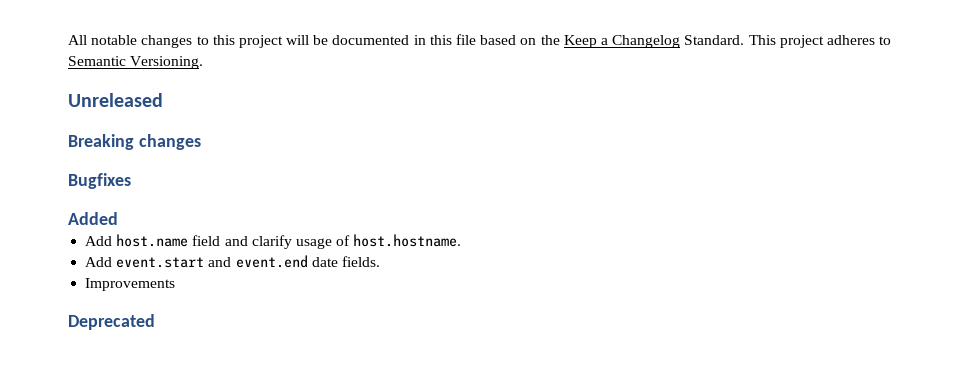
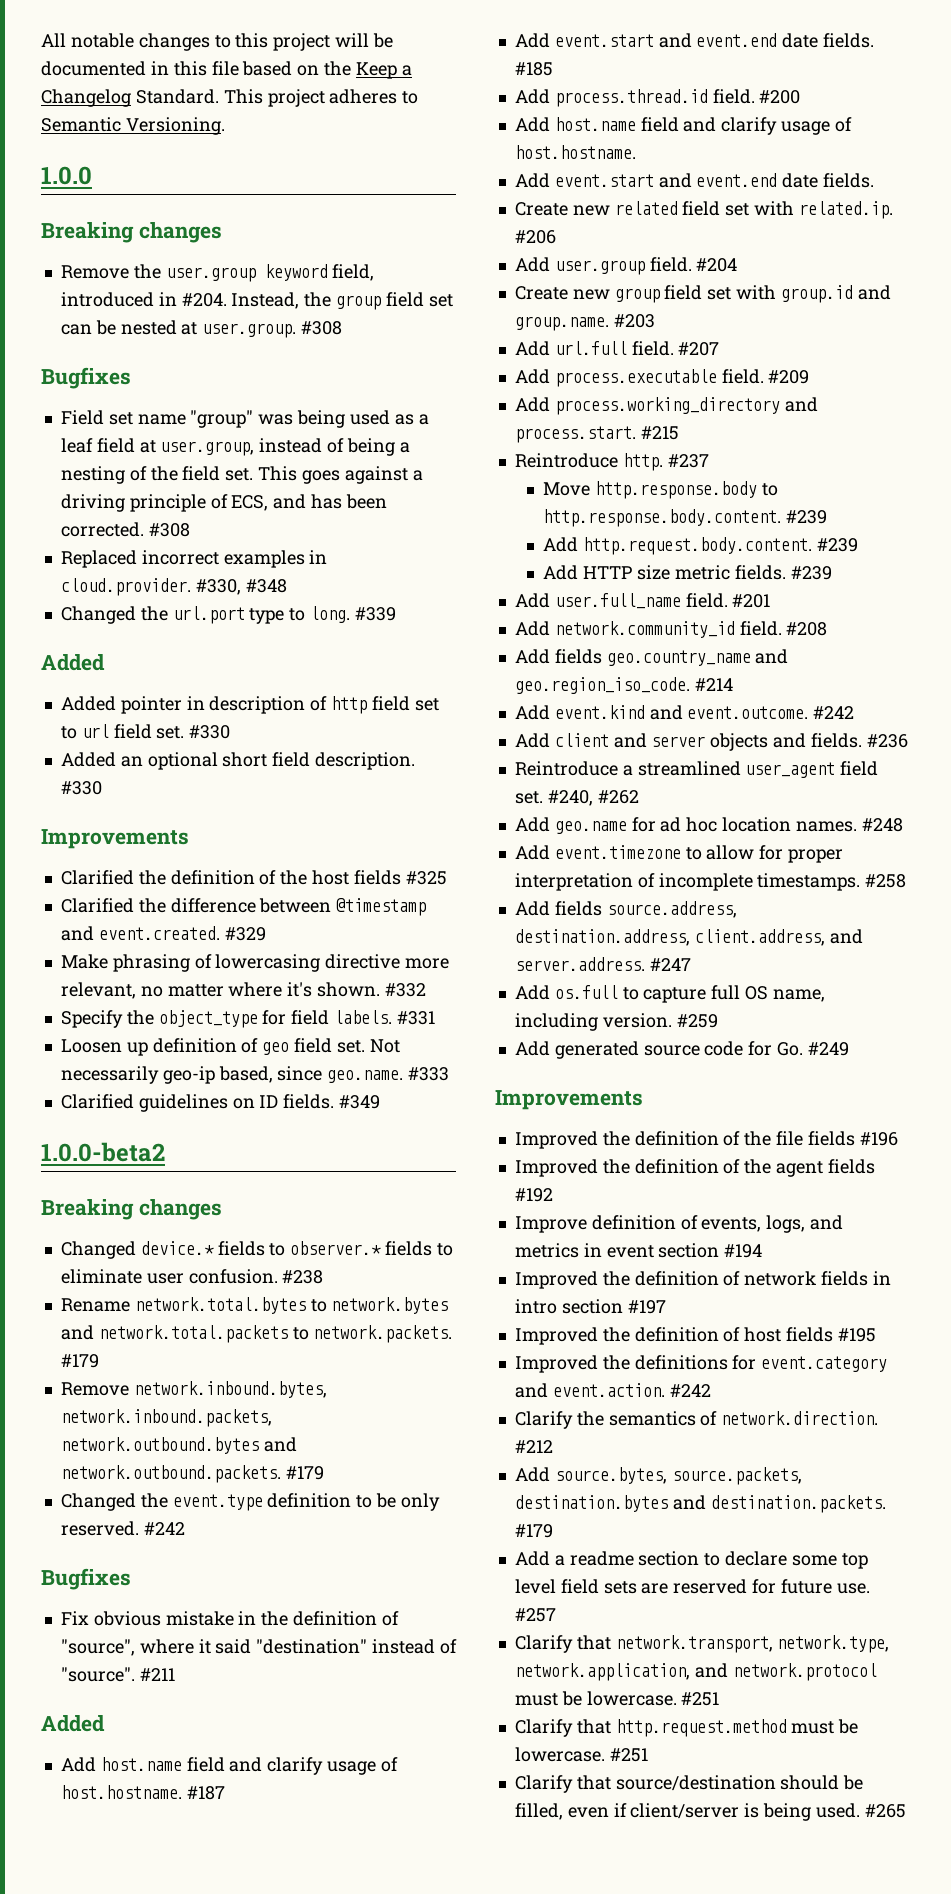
[68,93,163,107] [68,134,201,150] [68,173,131,189] [68,212,118,225] Unreleased // Breaking changes // Bugfixes // Added -> [41,166,92,185] [41,222,222,243] [60,264,375,282] [60,292,453,310] [60,320,343,338] [41,367,131,389] [60,410,429,428] [60,438,410,456] [60,466,423,484] [60,494,387,512] [60,522,190,537] [60,550,328,568] [60,578,287,596] [60,606,396,624] [41,654,105,671] [60,696,439,714] [60,724,231,739] [60,752,416,770] [60,781,102,795] [41,829,189,849] [60,870,447,885] [60,898,427,916] [60,926,266,941] [60,954,450,972] [60,982,426,999] [60,1010,435,1028] [60,1038,400,1056] [60,1066,450,1084] [60,1094,381,1112] [41,1142,165,1162] [41,1199,222,1220] [60,1241,453,1259] [60,1269,324,1284] [60,1297,449,1314] [60,1325,453,1343] [60,1354,99,1368] [60,1381,327,1398] [60,1409,272,1427] [60,1437,297,1454] [60,1465,324,1483] [60,1493,440,1511] [60,1521,185,1536] [41,1568,131,1590] [60,1611,399,1626] [60,1639,457,1656] [60,1667,175,1682] [41,1715,105,1732] [60,1757,398,1775] [60,1785,225,1800] [514,33,875,48] [514,62,553,76] [514,89,801,107] 1.0.0 // Breaking changes // Remove the user.group keyword field, introduced in #204. Instead, the group field set can be nested at user.group. #308 // Bugfixes // Field set name "group" was being used as a leaf field at user.group, instead of being a nesting of the field set. This goes against a driving principle of ECS, and has been corrected. #308 // Replaced incorrect examples in cloud.provider. #330, #348 // Changed the url.port type to long. #339 // Added // Added pointer in description of http field set to url field set. #330 // Added an optional short field description. #330 // Improvements // Clarified the definition of the host fields #325 // Clarified the difference between @timestamp and event.created. #329 // Make phrasing of lowercasing directive more relevant, no matter where it's shown. #332 // Specify the object_type for field labels. #331 // Loosen up definition of geo field set. Not necessarily geo-ip based, since geo.name. #333 // Clarified guidelines on ID fields. #349 // 1.0.0-beta2 // Breaking changes // Changed device.* fields to observer.* fields to eliminate user confusion. #238 // Rename network.total.bytes to network.bytes and network.total.packets to network.packets. #179 // Remove network.inbound.bytes, network.inbound.packets, network.outbound.bytes and network.outbound.packets. #179 // Changed the event.type definition to be only reserved. #242 // Bugfixes // Fix obvious mistake in the definition of "source", where it said "destination" instead of "source". #211 // Added // Add host.name field and clarify usage of host.hostname. #187 // Add event.start and event.end date fields. #185 // Add process.thread.id field. #200
[85,278,176,291] [68,314,155,330] Improvements // Deprecated -> [514,201,893,219] [514,230,556,244] [514,257,738,275] [514,285,891,303] [514,314,655,331] [514,341,720,356] [514,369,810,387] [514,397,818,415] [514,426,679,443] [514,453,709,471] [543,481,779,499] [543,509,828,527] [543,537,859,555] [543,565,832,580] [514,593,771,609] [514,621,828,638] [514,649,789,666] [514,677,733,694] [514,705,855,720] [514,733,908,751] [514,761,879,778] [514,790,639,806] [514,817,903,834] [514,845,844,863] [514,873,907,891] [514,901,737,918] [514,929,863,946] [514,957,691,971] [514,985,825,1003] [514,1013,718,1031] [514,1041,849,1059] [495,1090,643,1110] [514,1131,898,1149] [514,1159,875,1177] [514,1188,553,1202] [514,1215,844,1233] [514,1243,763,1258] [514,1271,891,1289] [514,1299,666,1314] [514,1327,876,1345] [514,1355,888,1373] [514,1383,711,1398] [514,1411,879,1429] [514,1440,553,1453] [514,1467,802,1485] [514,1495,886,1513] [514,1524,553,1538] [514,1551,868,1569] [514,1579,870,1594] [514,1608,556,1622] [514,1635,890,1653] [514,1663,877,1681] [514,1691,720,1706] [514,1719,859,1737] [514,1747,648,1762] [514,1775,864,1793] [514,1803,906,1821] Create new related field set with related.ip. #206 // Add user.group field. #204 // Create new group field set with group.id and group.name. #203 // Add url.full field. #207 // Add process.executable field. #209 // Add process.working_directory and process.start. #215 // Reintroduce http. #237 // Move http.response.body to http.response.body.content. #239 // Add http.request.body.content. #239 // Add HTTP size metric fields. #239 // Add user.full_name field. #201 // Add network.community_id field. #208 // Add fields geo.country_name and geo.region_iso_code. #214 // Add event.kind and event.outcome. #242 // Add client and server objects and fields. #236 // Reintroduce a streamlined user_agent field set. #240, #262 // Add geo.name for ad hoc location names. #248 // Add event.timezone to allow for proper interpretation of incomplete timestamps. #258 // Add fields source.address, destination.address, client.address, and server.address. #247 // Add os.full to capture full OS name, including version. #259 // Add generated source code for Go. #249 // Improvements // Improved the definition of the file fields #196 // Improved the definition of the agent fields #192 // Improve definition of events, logs, and metrics in event section #194 // Improved the definition of network fields in intro section #197 // Improved the definition of host fields #195 // Improved the definitions for event.category and event.action. #242 // Clarify the semantics of network.direction. #212 // Add source.bytes, source.packets, destination.bytes and destination.packets. #179 // Add a readme section to declare some top level field sets are reserved for future use. #257 // Clarify that network.transport, network.type, network.application, and network.protocol must be lowercase. #251 // Clarify that http.request.method must be lowercase. #251 // Clarify that source/destination should be filled, even if client/server is being used. #265

